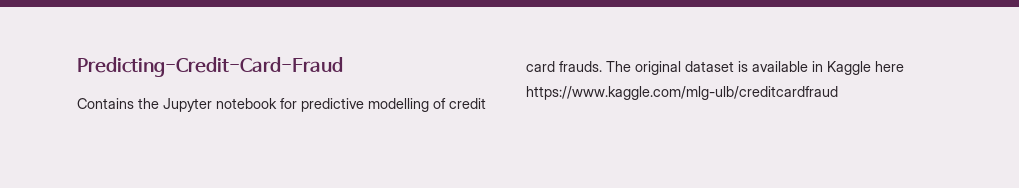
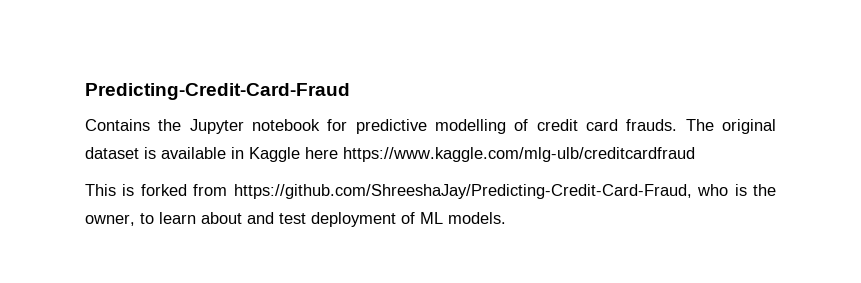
(838, 93) none -> [85,184,776,199] [85,212,506,227] // This is forked from https://github.com/ShreeshaJay/Predicting-Credit-Card-Fraud, who is the owner, to learn about and test deployment of ML models.

